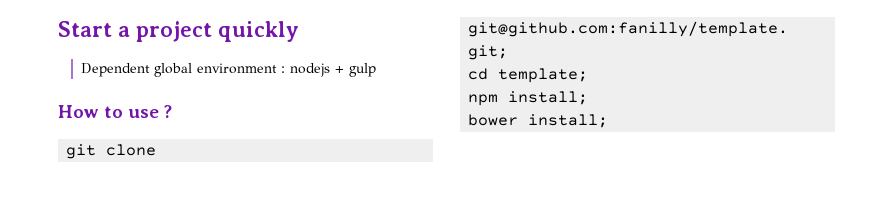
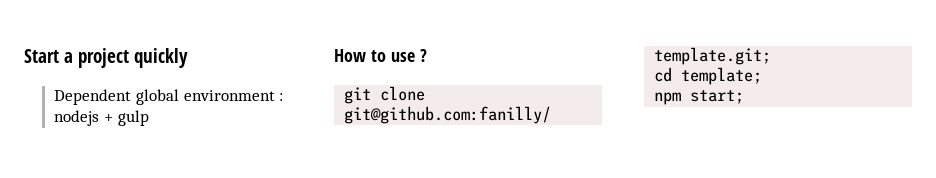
[508,91,589,105] [468,114,609,128] install; // bower install; -> [690,90,745,104] start;

